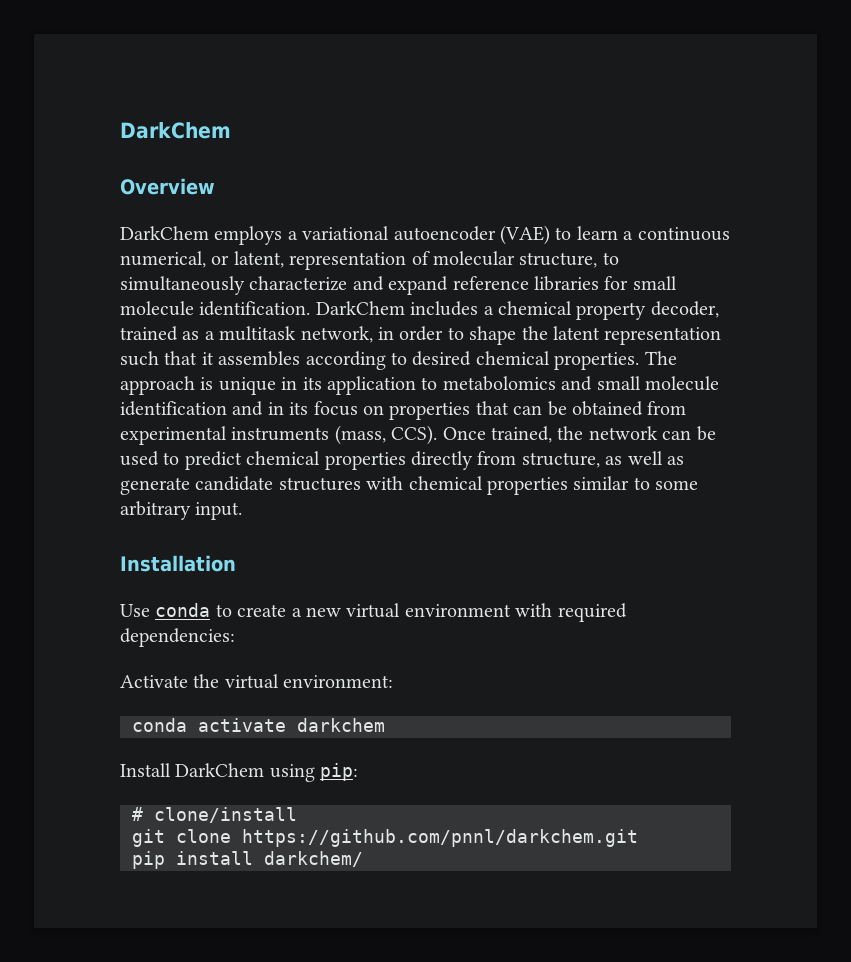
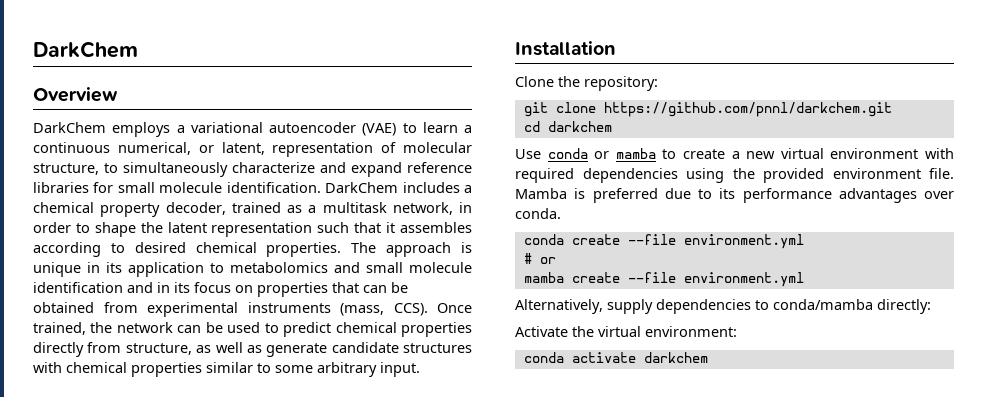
(236, 563) none -> [515,76,658,91] [523,102,892,117] [523,121,612,132] // Clone the repository: // git clone https://github.com/pnnl/darkchem.git // cd darkchem
(211, 610) none -> [594,148,656,159] or mamba
[120,628,235,647] dependencies: -> [582,168,954,183] [515,188,954,203] [515,208,561,219] [523,234,804,249] [523,253,556,264] [523,272,804,287] [515,299,931,314] dependencies using the provided environment file. Mamba is preferred due to its performance advantages over conda. // conda create --file environment.yml // # or // mamba create --file environment.yml // Alternatively, supply dependencies to conda/mamba directly:
[120,763,359,782] [132,807,297,823] [132,829,638,847] [132,851,363,869] // Install DarkChem using pip: // # clone/install // git clone https://github.com/pnnl/darkchem.git // pip install darkchem/ -> (708, 357) none

